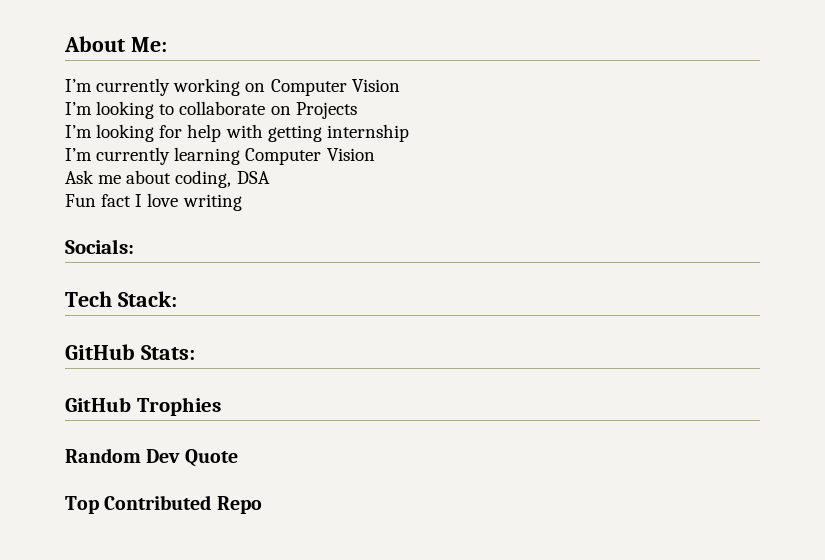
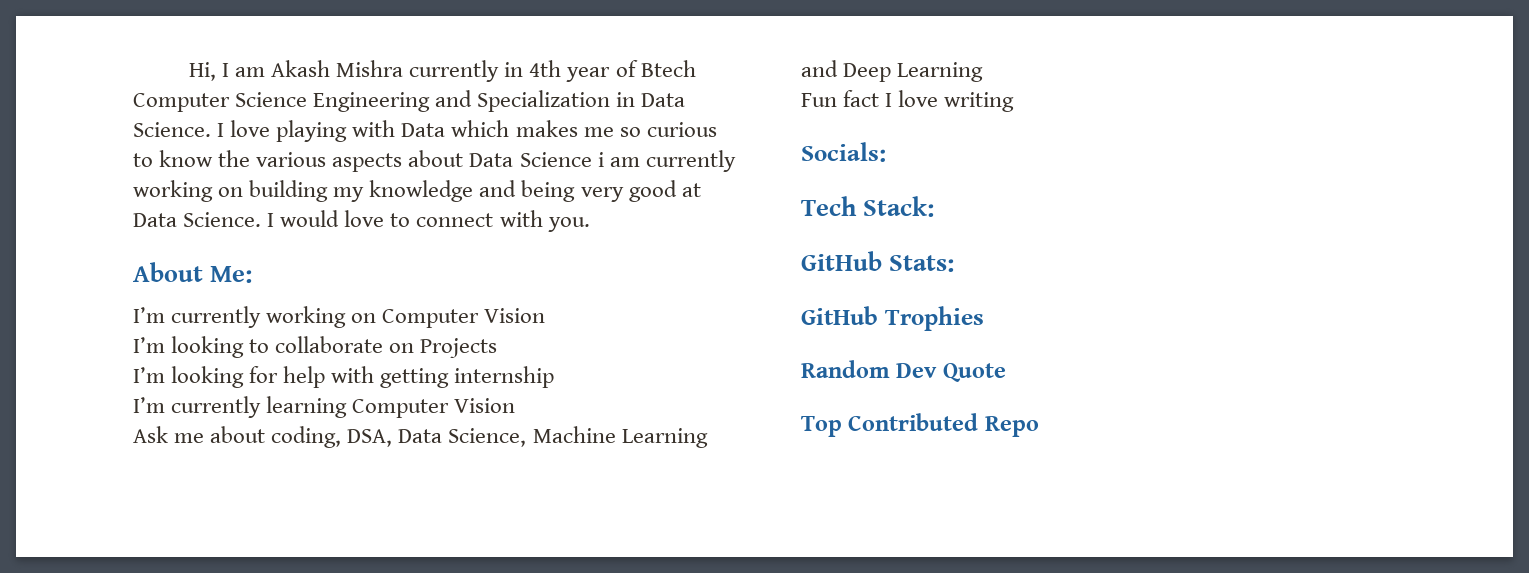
(64, 44) none -> [188,60,696,82] [133,90,686,112] [133,120,717,142] [133,150,736,172] [133,180,701,202] [133,210,590,232] Hi, I am Akash Mishra currently in 4th year of Btech Computer Science Engineering and Specialization in Data Science. I love playing with Data which makes me so curious to know the various aspects about Data Science i am currently working on building my knowledge and being very good at Data Science. I would love to connect with you. //
[236,171,270,184] DSA -> [347,426,708,448] [801,60,984,82] DSA, Data Science, Machine Learning and Deep Learning

